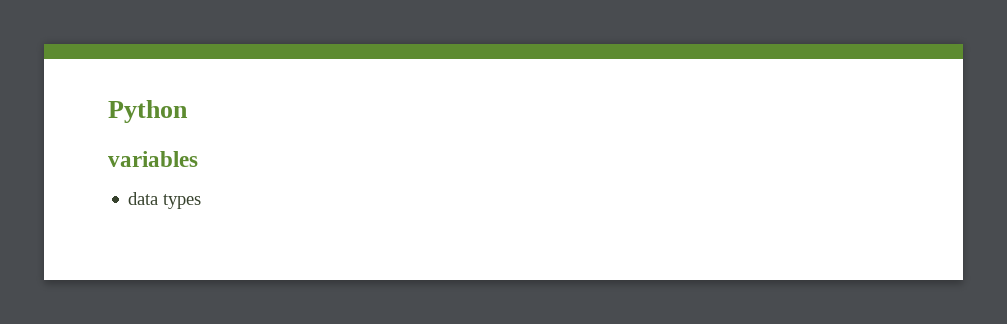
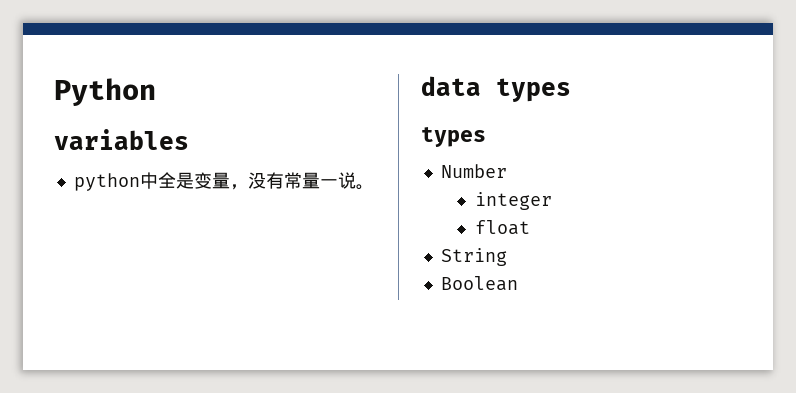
[128,192,202,209] data types -> [73,172,374,191] [421,76,571,102] [421,127,486,147] [440,164,507,178] [474,192,552,210] [474,220,530,235] [440,248,507,266] [440,276,518,291] python中全是变量，没有常量一说。 // data types // types // Number // integer // float // String // Boolean

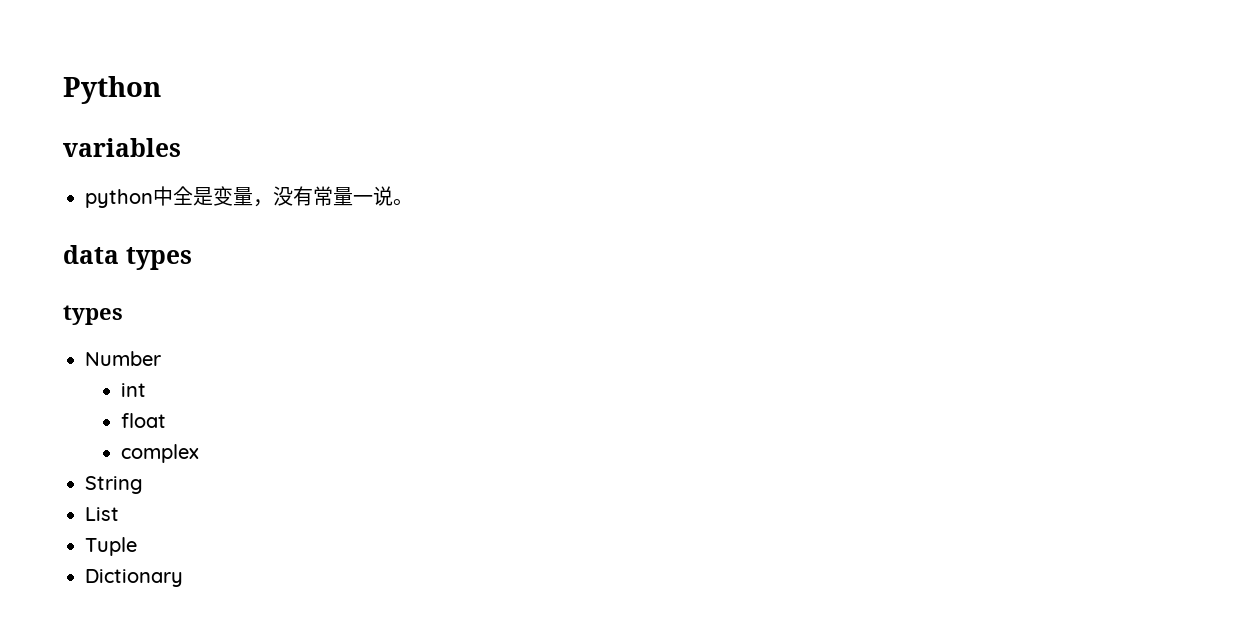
[474,192,552,210] integer -> [121,383,147,397] int
(530, 227) none -> [121,444,200,463] // complex
[440,276,518,291] Boolean -> [85,507,119,521] [85,537,137,556] [85,569,183,587] List // Tuple // Dictionary

